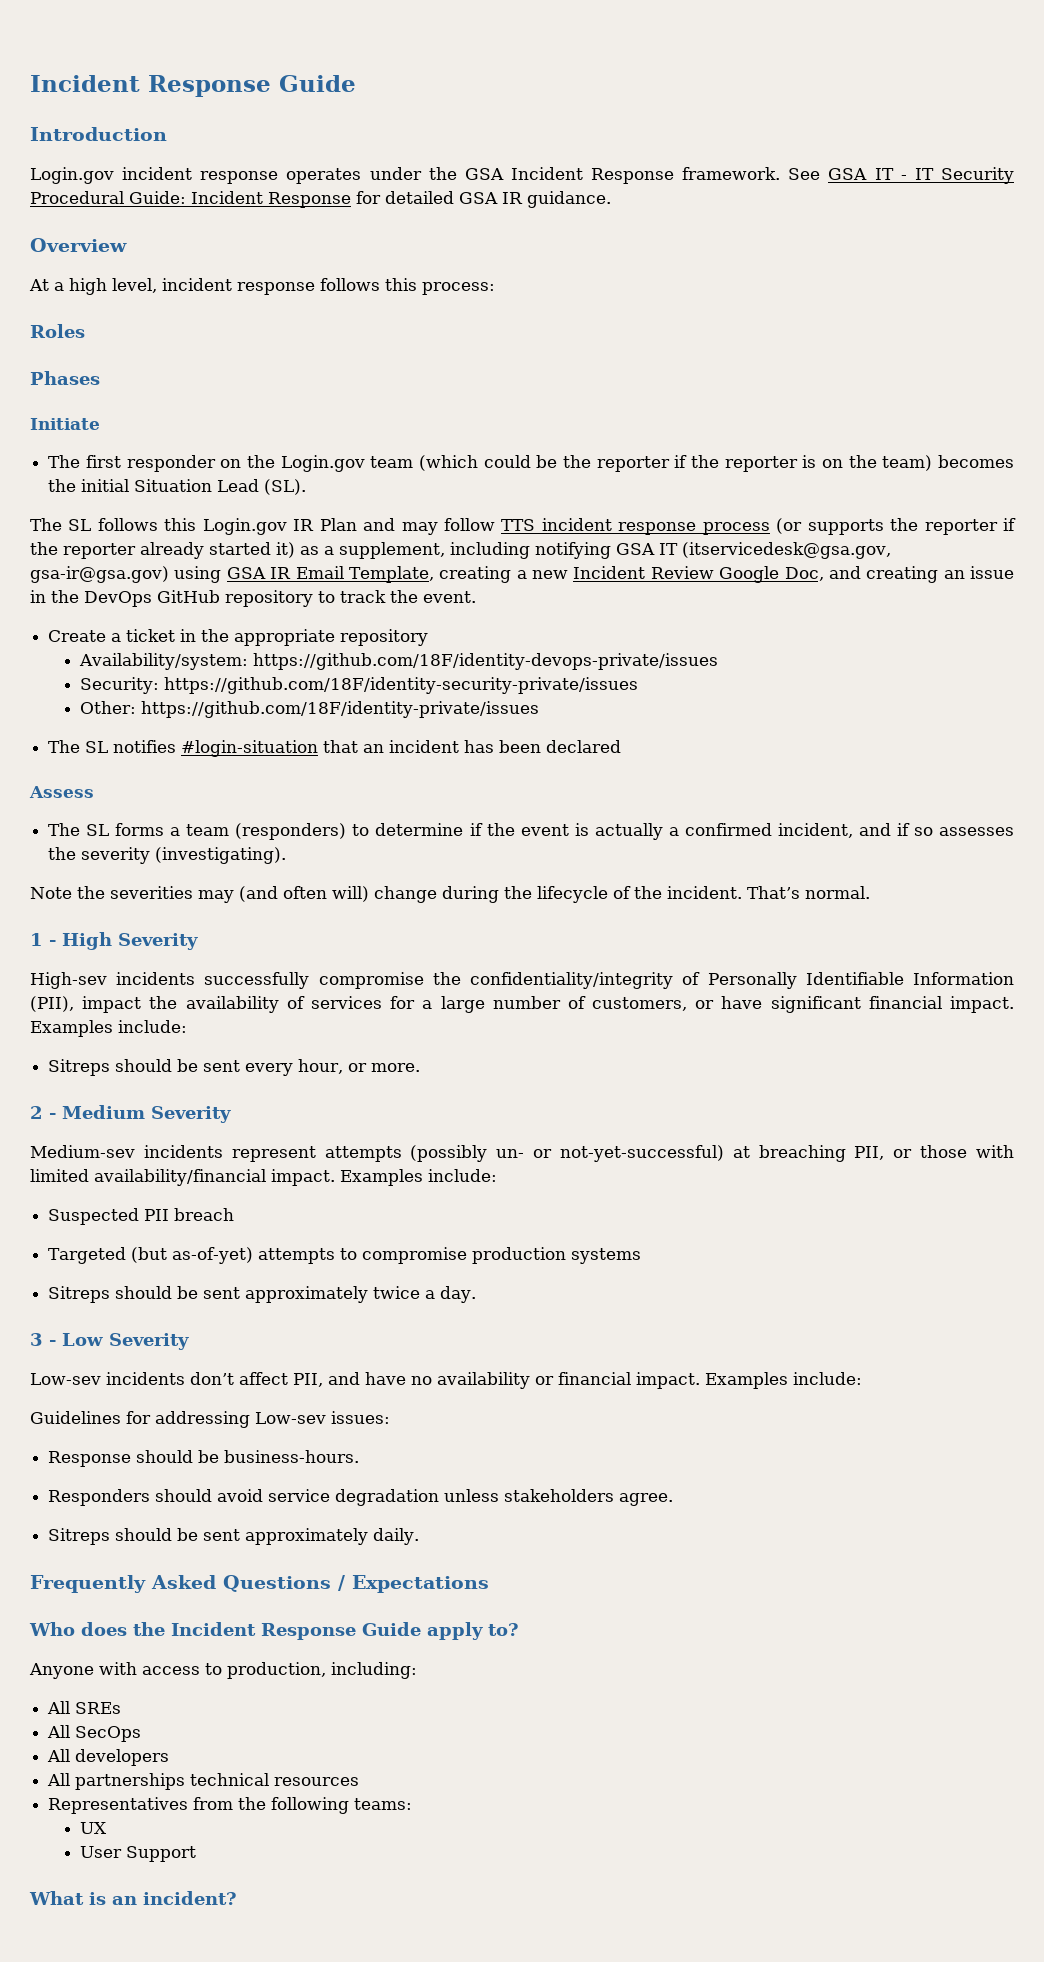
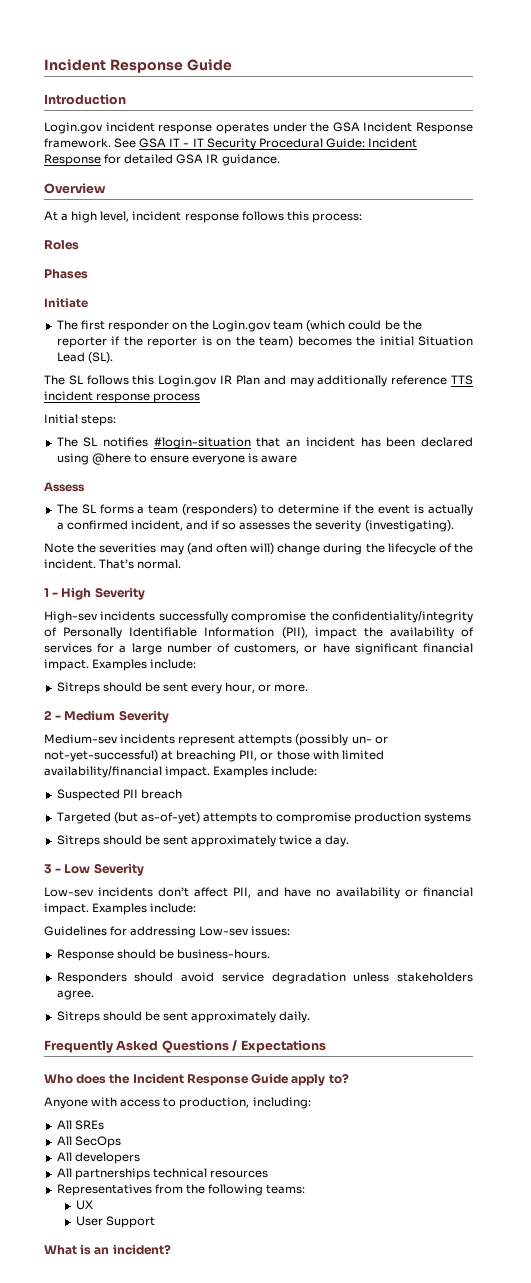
[444,518,496,531] follow -> [317,375,448,387] additionally reference
[776,518,1017,535] [30,542,891,559] [30,566,1014,583] [30,590,476,607] [48,629,429,646] [78,653,718,670] [79,677,638,694] [79,701,539,718] (or supports the reporter if the reporter already started it) as a supplement, including notifying GSA IT (itservicedesk@gsa.gov, gsa-ir@gsa.gov) using GSA IR Email Template, creating a new Incident Review Google Doc, and creating an issue in the DevOps GitHub repository to track the event. // Create a ticket in the appropriate repository // Availability/system: https://github.com/18F/identity-devops-private/issues // Security: https://github.com/18F/identity-security-private/issues // Other: https://github.com/18F/identity-private/issues -> [44,414,117,426] // Initial steps:
(622, 746) none -> [56,453,298,465] using @here to ensure everyone is aware

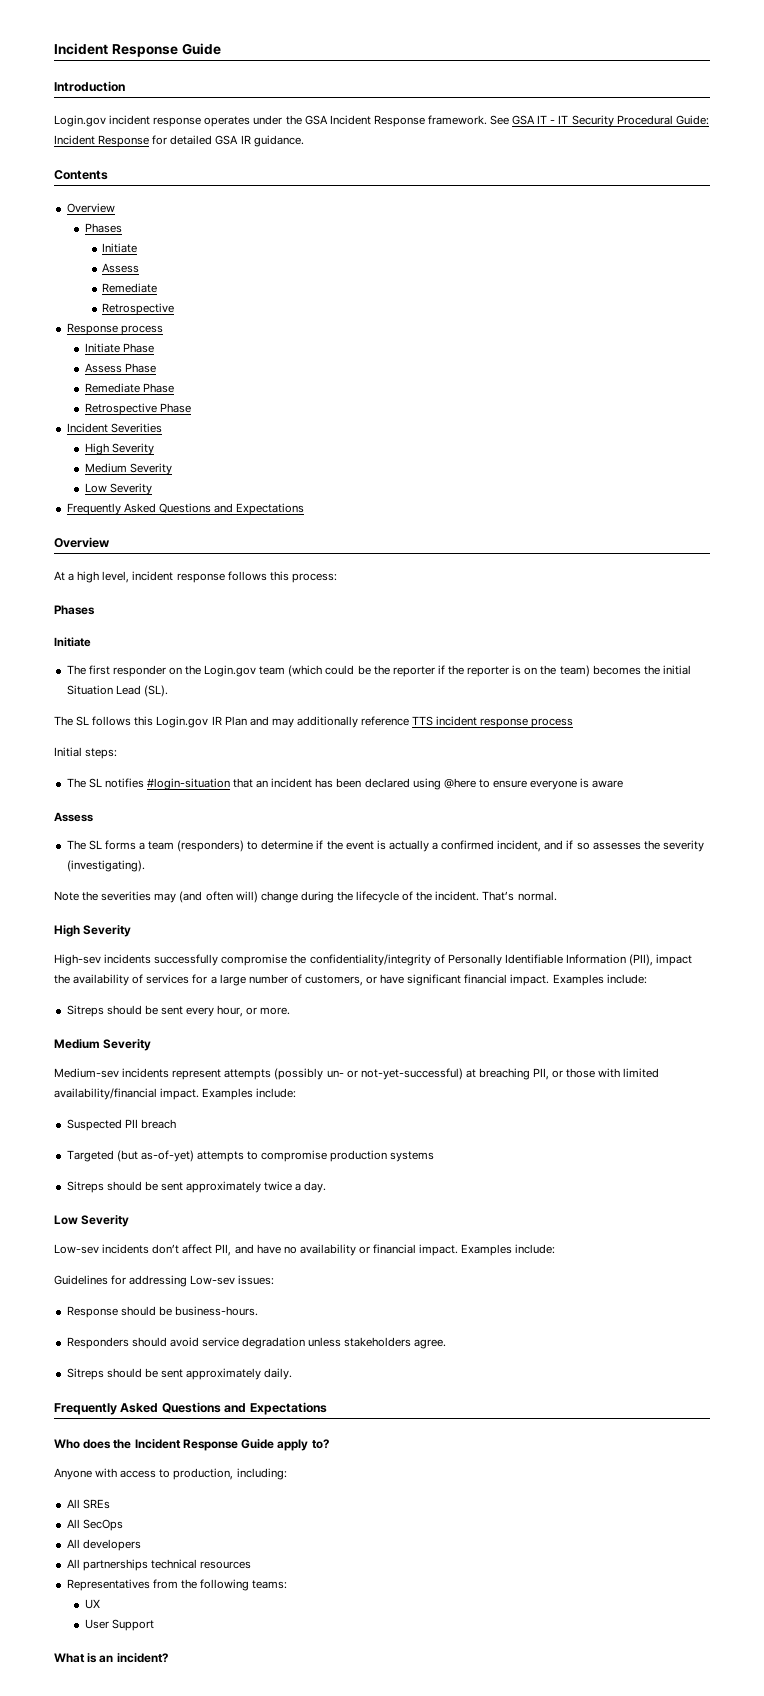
(280, 160) none -> [54,170,108,180] [66,203,115,213] [84,223,122,233] [102,243,138,253] [102,263,140,273] [102,283,158,293] [102,303,175,315] [66,323,163,335] [84,343,154,353] [84,363,156,373] [84,383,174,393] [84,403,191,415] [66,423,162,433] [84,443,154,455] [84,463,172,475] [84,483,152,495] [66,503,305,515] // Contents // Overview // Phases // Initiate // Assess // Remediate // Retrospective // Response process // Initiate Phase // Assess Phase // Remediate Phase // Retrospective Phase // Incident Severities // High Severity // Medium Severity // Low Severity // Frequently Asked Questions and Expectations
[44,240,79,250] // Roles -> (337, 578) none
[44,588,59,597] 1 - -> (557, 896) none
[44,710,62,720] 2 - -> (291, 1011) none
[44,864,62,874] 3 - -> (327, 1187) none
[232,1040,238,1051] / -> [224,1403,247,1413] and

